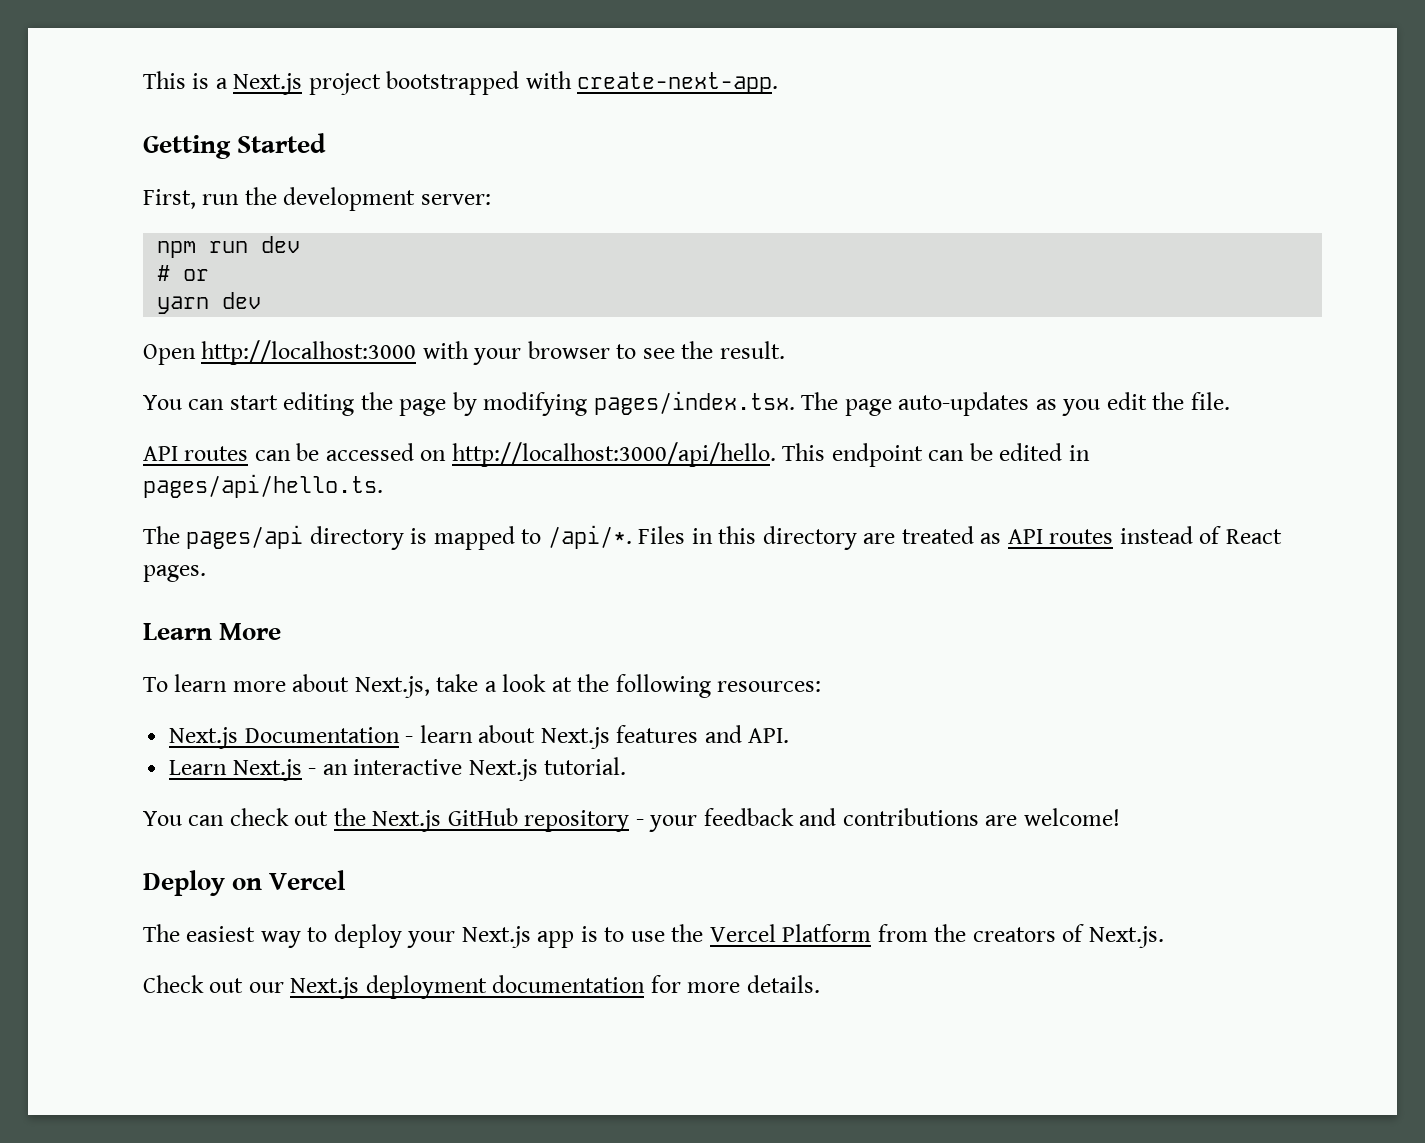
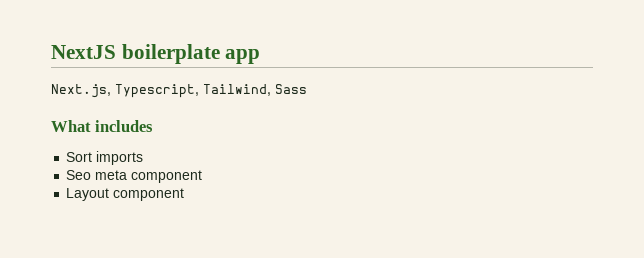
[143,71,779,95] [143,133,327,159] [143,187,491,211] [157,236,301,258] [157,265,210,281] [157,292,262,314] [143,340,785,365] [143,391,1230,416] [143,442,1090,467] [143,474,383,498] [143,525,1282,550] [143,565,206,582] [143,623,282,640] [143,674,822,698] [169,725,790,749] [169,757,627,781] [143,808,1120,832] [143,870,346,896] [143,924,1164,948] [143,975,820,999] This is a Next.js project bootstrapped with create-next-app. // Getting Started // First, run the development server: // npm run dev // # or // yarn dev // Open http://localhost:3000 with your browser to see the result. // You can start editing the page by modifying pages/index.tsx. The page auto-updates as you edit the file. // API routes can be accessed on http://localhost:3000/api/hello. This endpoint can be edited in pages/api/hello.ts. // The pages/api directory is mapped to /api/*. Files in this directory are treated as API routes instead of React pages. // Learn More // To learn more about Next.js, take a look at the following resources: // Next.js Documentation - learn about Next.js features and API. // Learn Next.js - an interactive Next.js tutorial. // You can check out the Next.js GitHub repository - your feedback and contributions are welcome! // Deploy on Vercel // The easiest way to deploy your Next.js app is to use the Vercel Platform from the creators of Next.js. // Check out our Next.js deployment documentation for more details. -> [51,44,261,64] [51,84,307,98] [51,120,154,132] [66,151,144,165] [66,170,203,183] [66,188,185,201] NextJS boilerplate app // Next.js, Typescript, Tailwind, Sass // What includes // Sort imports // Seo meta component // Layout component

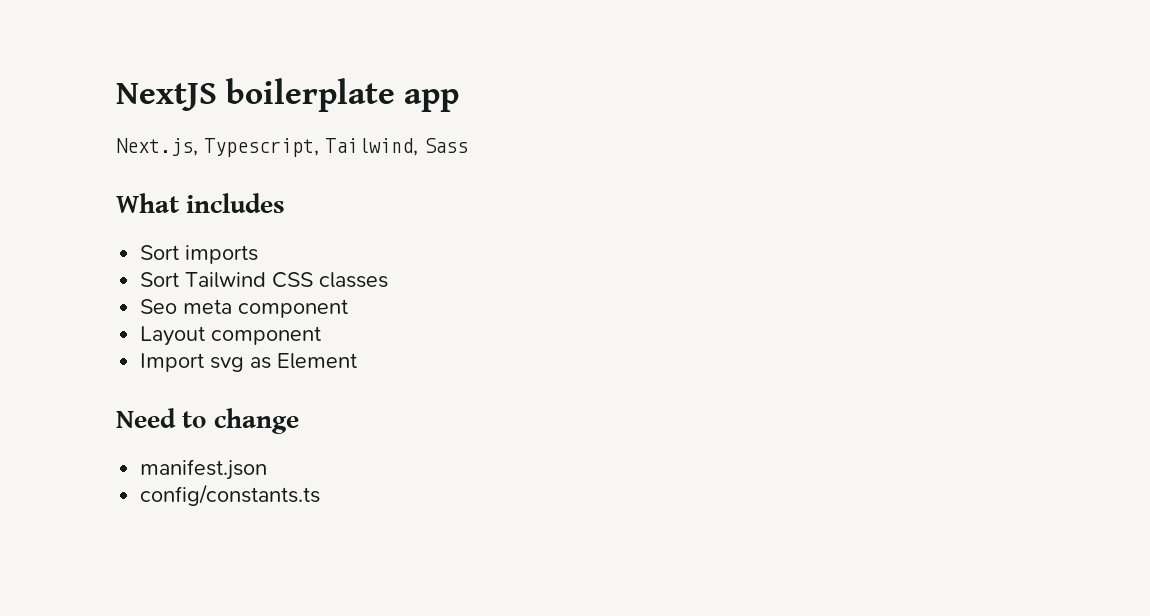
(144, 158) none -> [140,272,389,288] // Sort Tailwind CSS classes
(185, 194) none -> [140,353,358,372] [116,408,299,434] [140,459,268,480] [140,484,321,506] // Import svg as Element // Need to change // manifest.json // config/constants.ts

